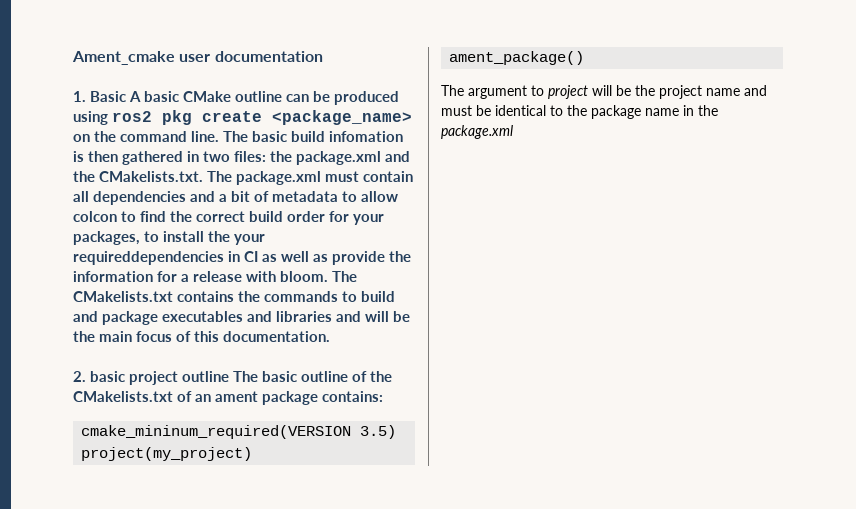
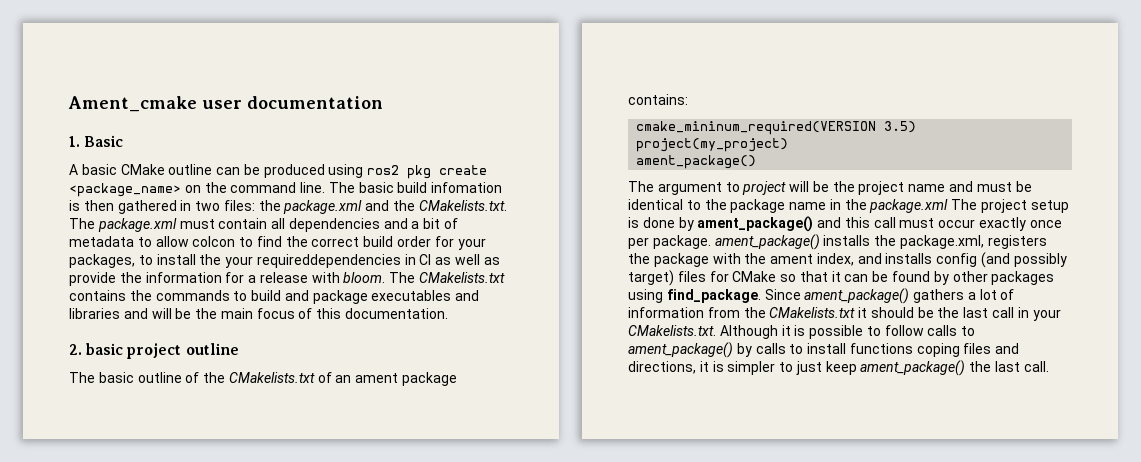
(126, 96) none -> (124, 141) //
(229, 376) none -> (239, 349) //
(513, 132) none -> [951,199,1069,213] [628,216,1062,232] [628,234,1047,250] [628,252,1067,268] [628,270,1055,286] [628,288,1015,304] [628,307,1061,321] [628,325,976,339] [628,342,1020,358] [628,360,1049,376] The project setup is done by ament_package() and this call must occur exactly once per package. ament_package() installs the package.xml, registers the package with the ament index, and installs config (and possibly target) files for CMake so that it can be found by other packages using find_package. Since ament_package() gathers a lot of information from the CMakelists.txt it should be the last call in your CMakelists.txt. Although it is possible to follow calls to ament_package() by calls to install functions coping files and directions, it is simpler to just keep ament_package() the last call.

